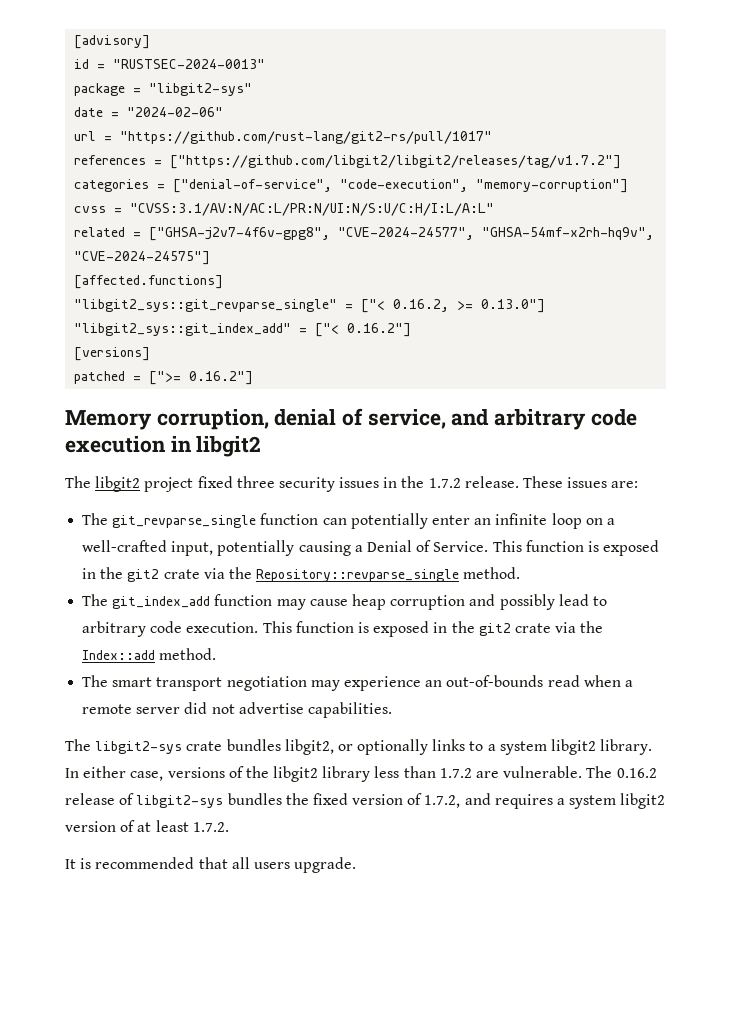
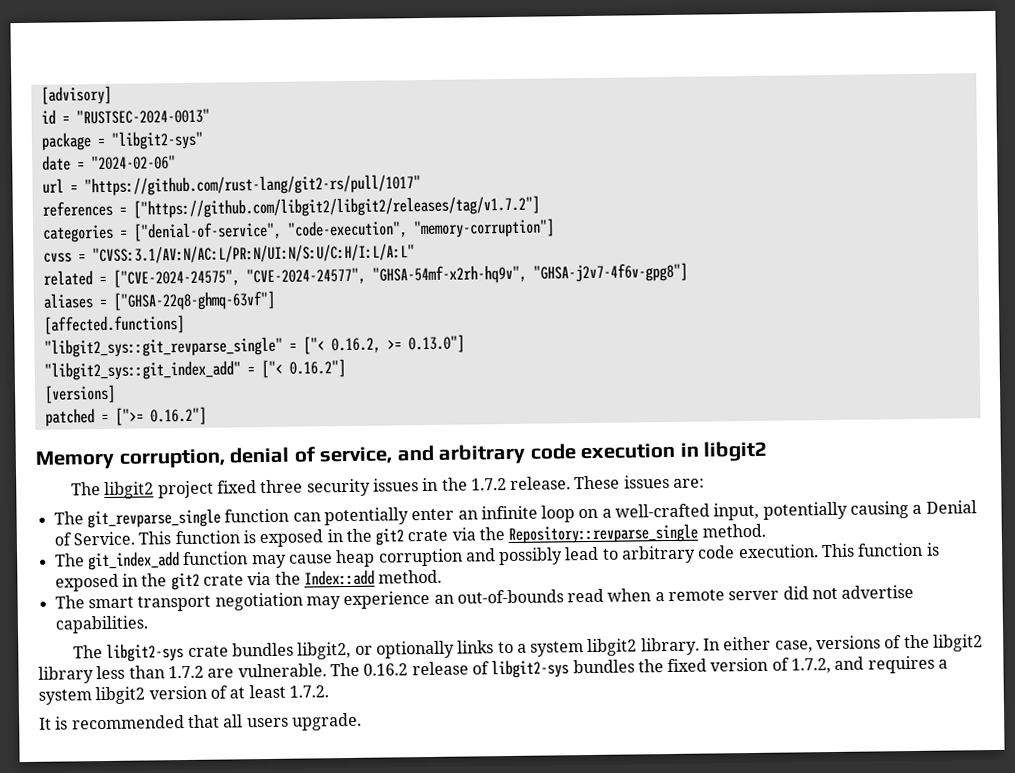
[149,227,331,241] ["GHSA-j2v7-4f6v-gpg8", -> [112,268,240,288] ["CVE-2024-24575",
[74,251,211,265] "CVE-2024-24575"] -> [532,262,688,283] [42,290,276,311] "GHSA-j2v7-4f6v-gpg8"] // aliases = ["GHSA-22q8-ghmq-63vf"]

